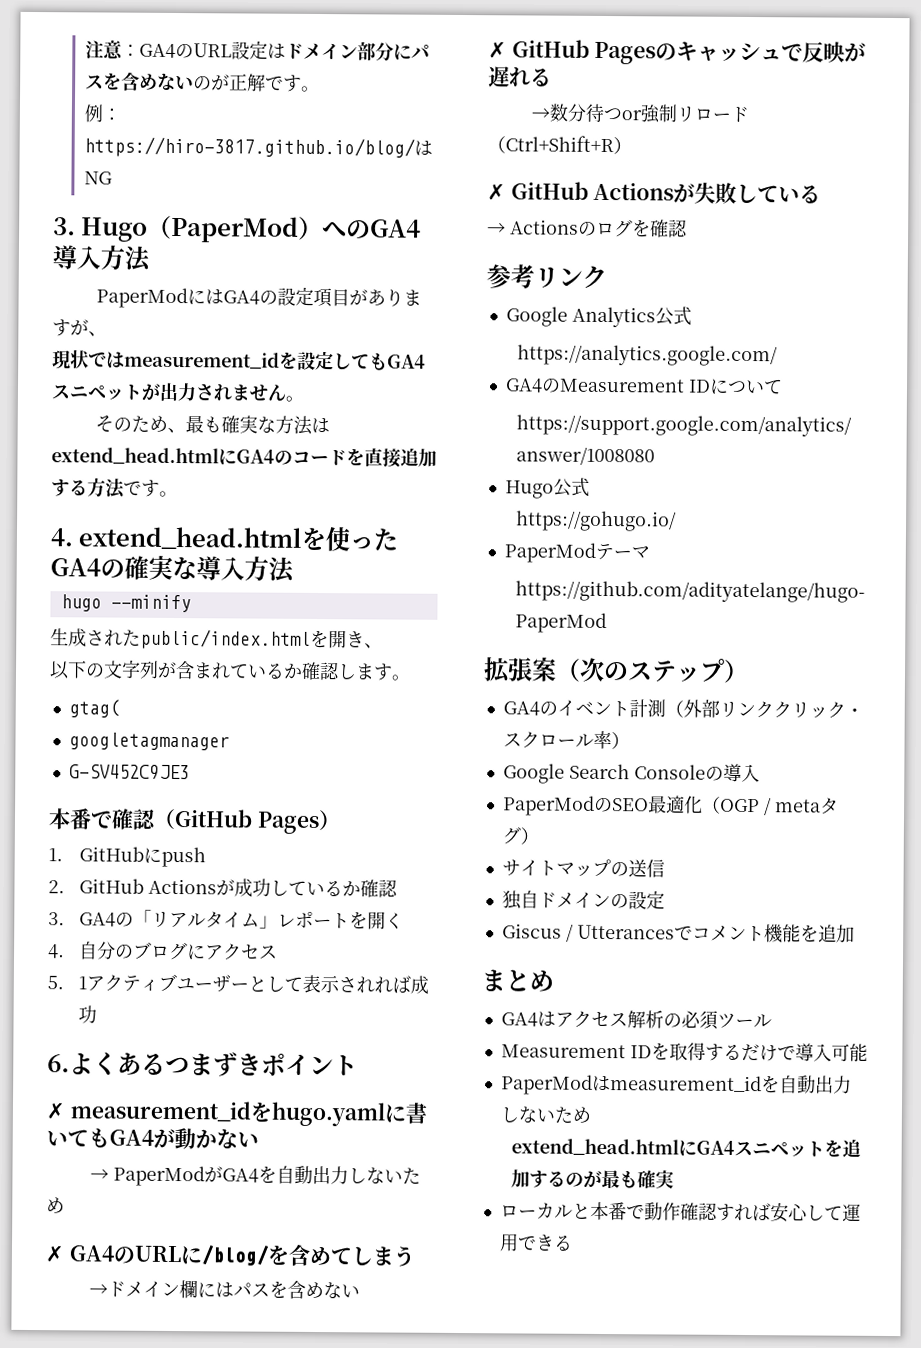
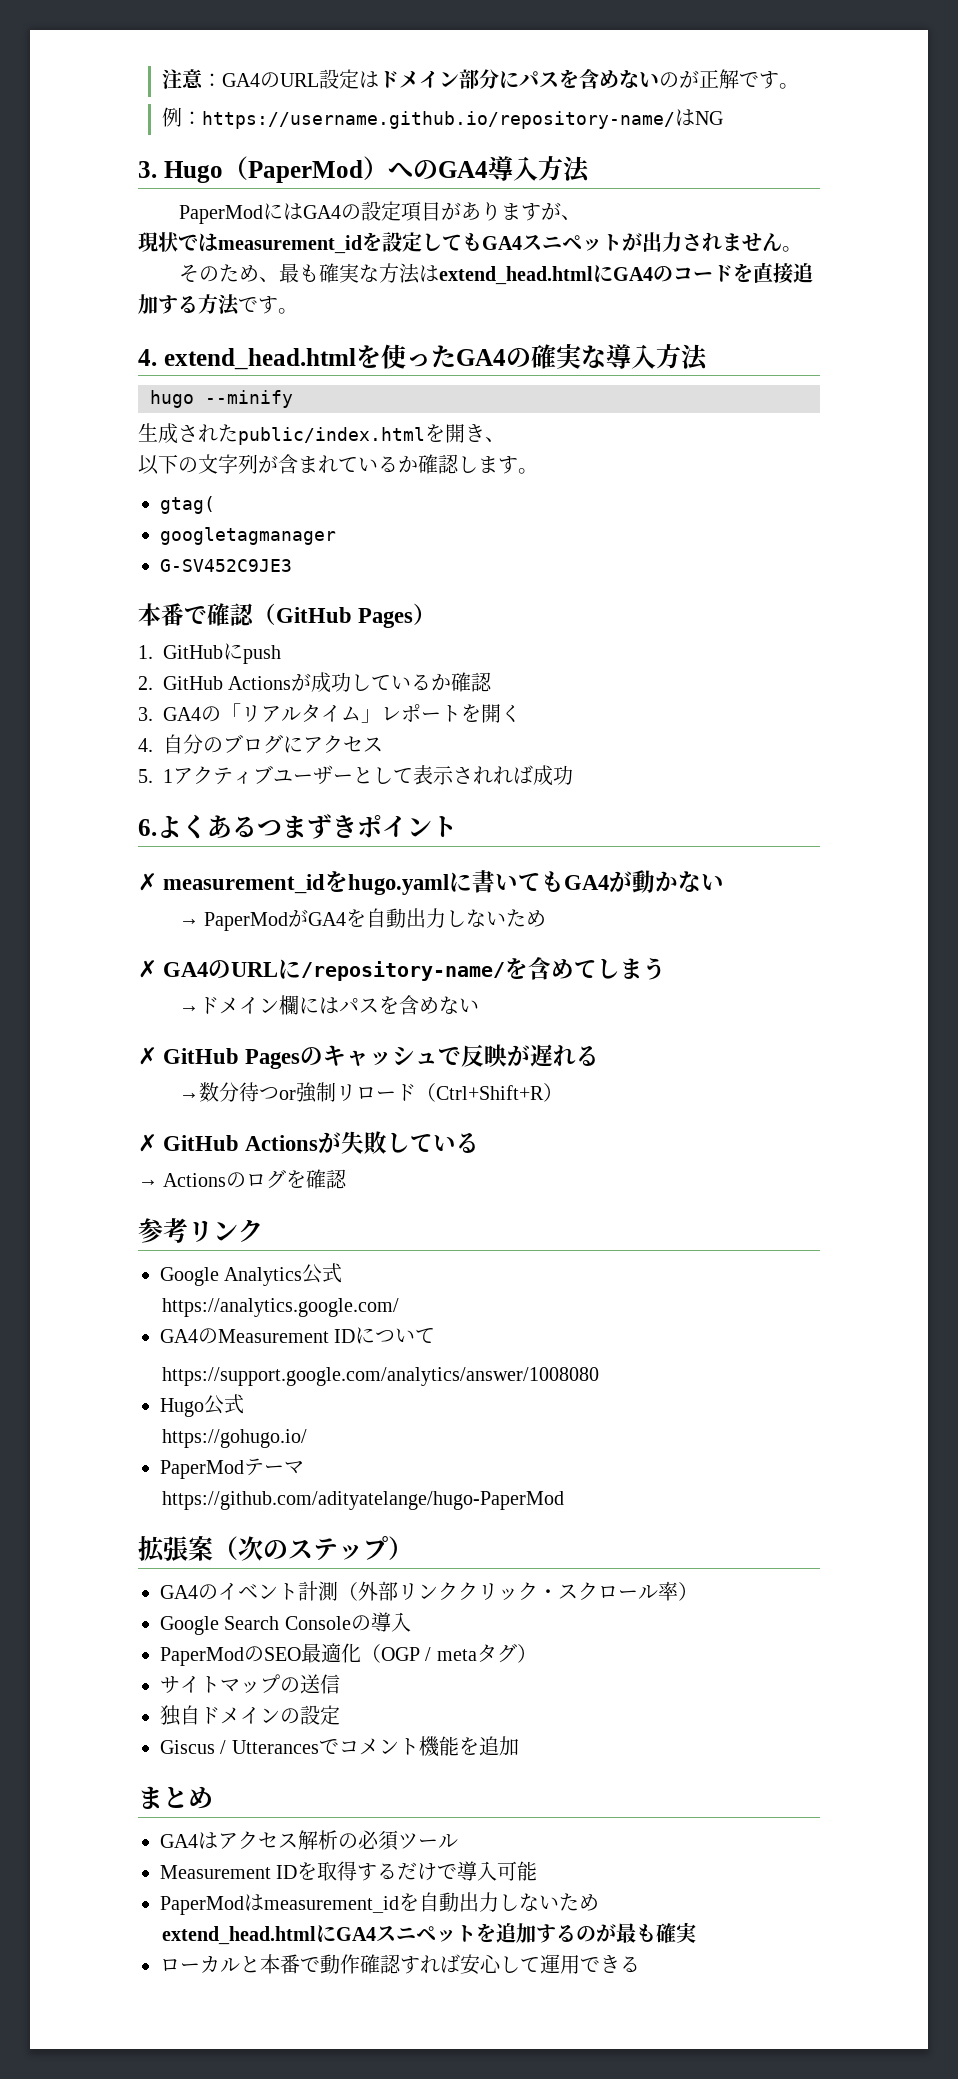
[83,136,415,159] https://hiro-3817.github.io/blog/ -> [201,111,675,129] https://username.github.io/repository-name/
[200,1245,270,1266] /blog/ -> [301,961,506,981] /repository-name/

